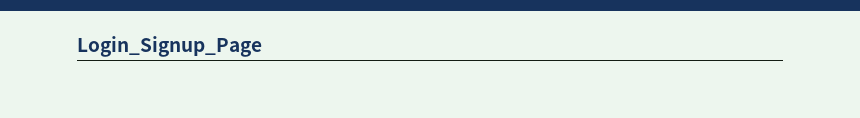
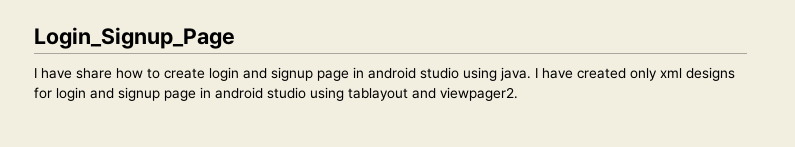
(262, 46) none -> [34,67,735,81] [34,87,518,101] // I have share how to create login and signup page in android studio using java. I have created only xml designs for login and signup page in android studio using tablayout and viewpager2.

